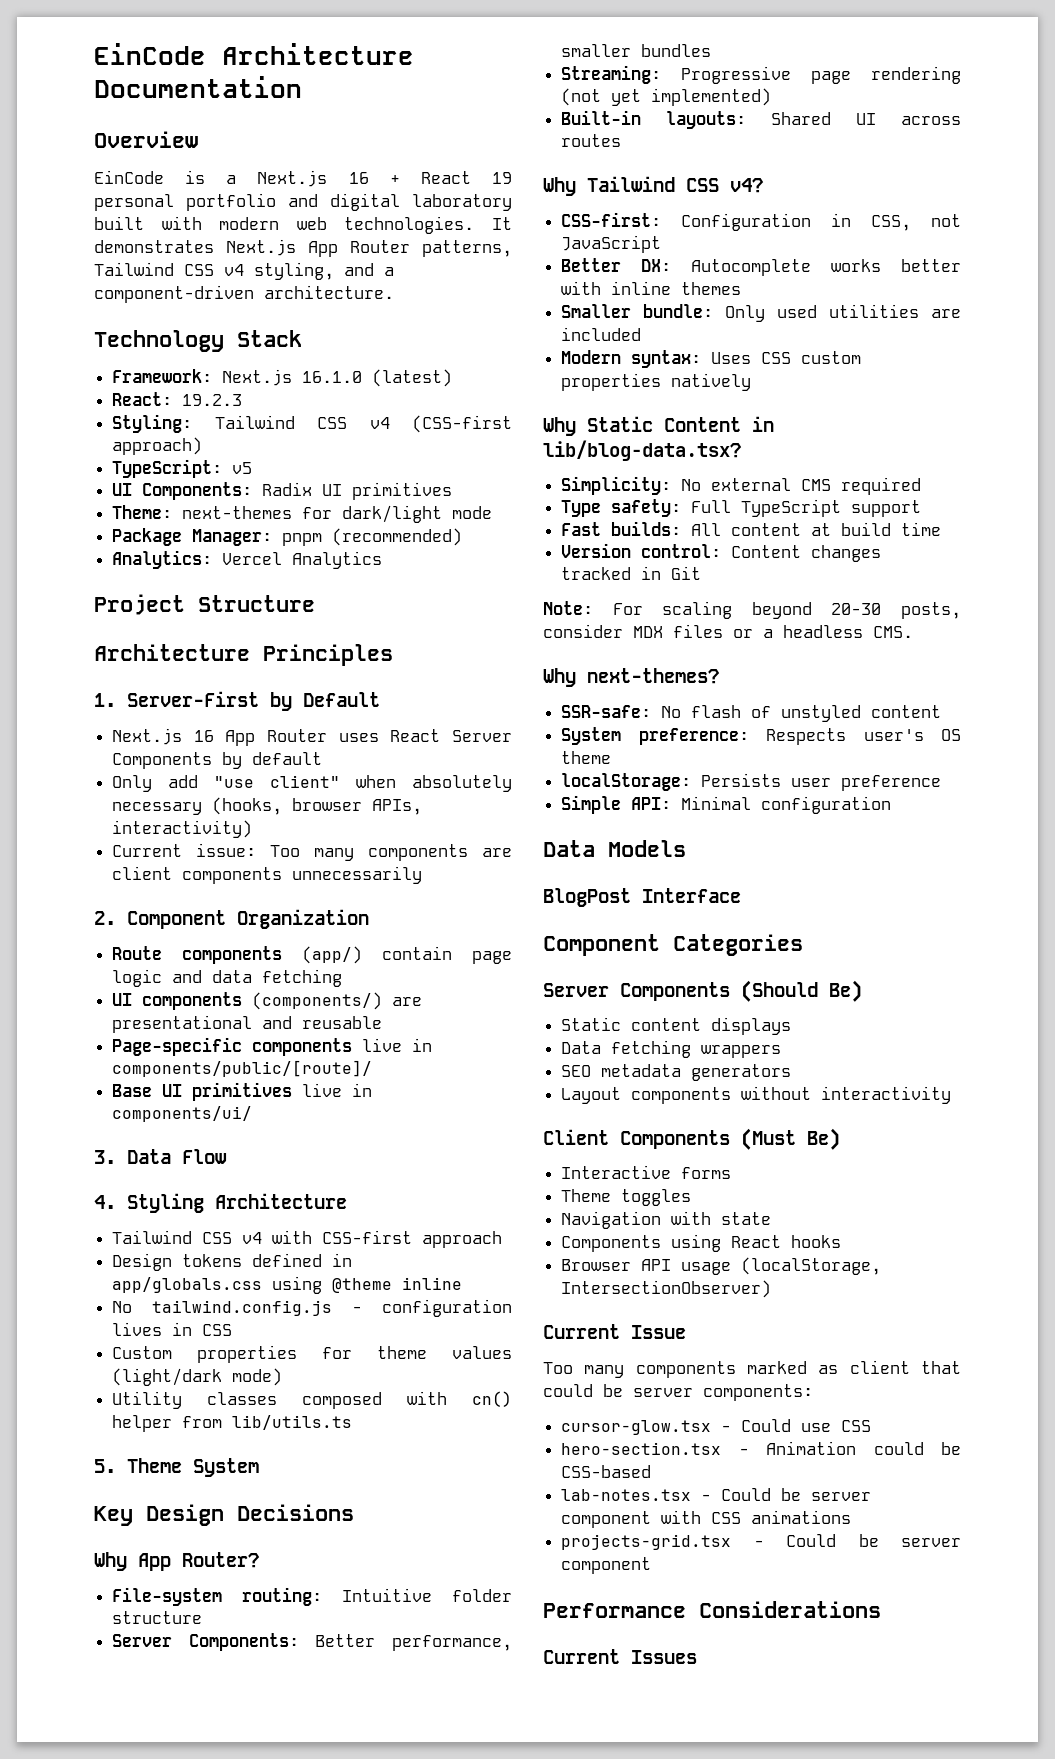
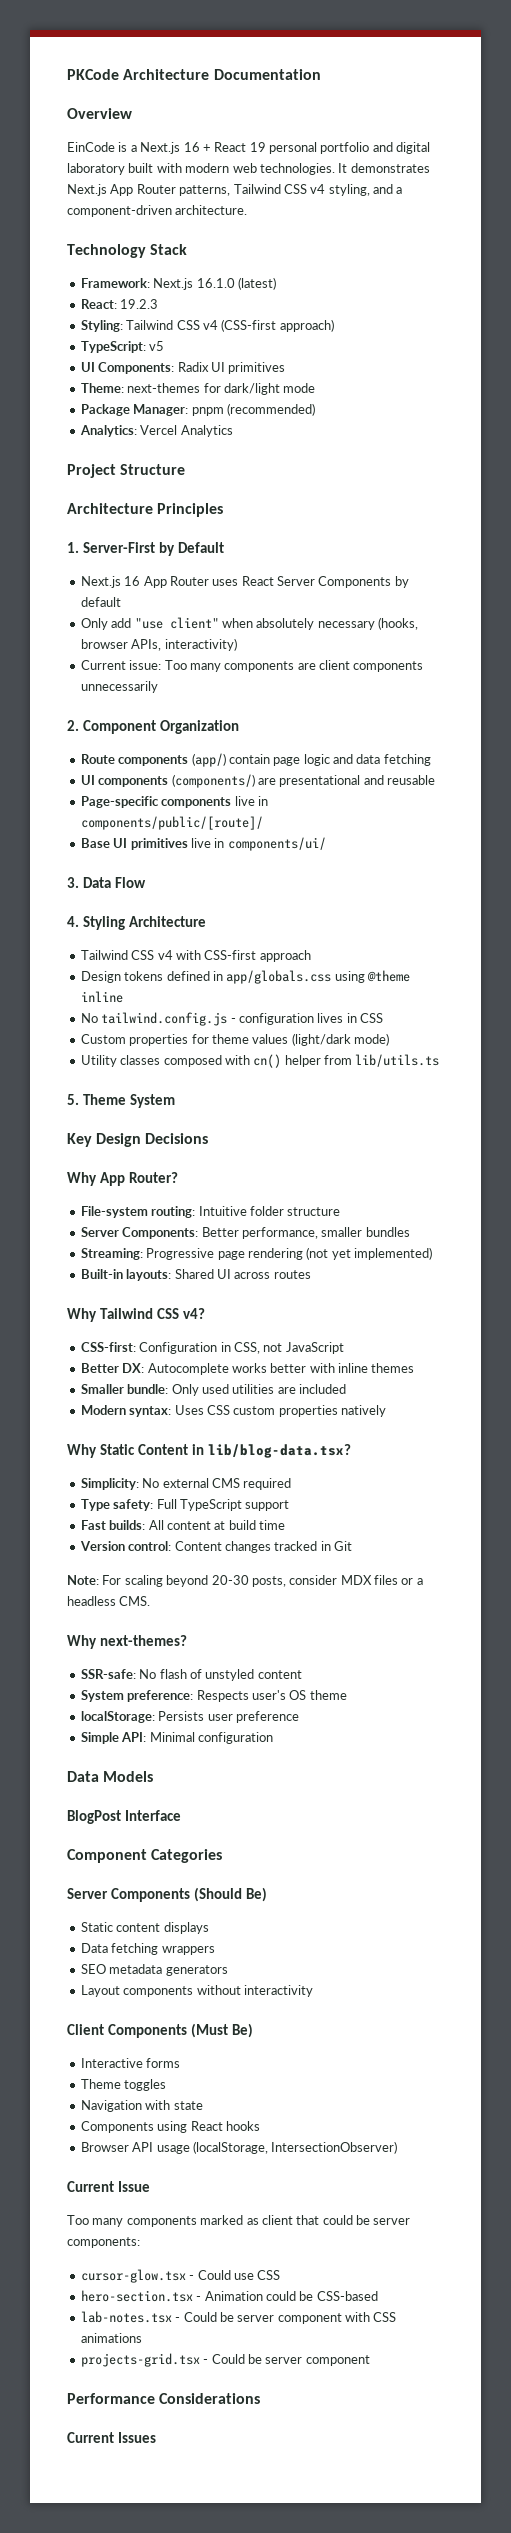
[94,43,206,65] EinCode -> [67,69,119,80] PKCode

